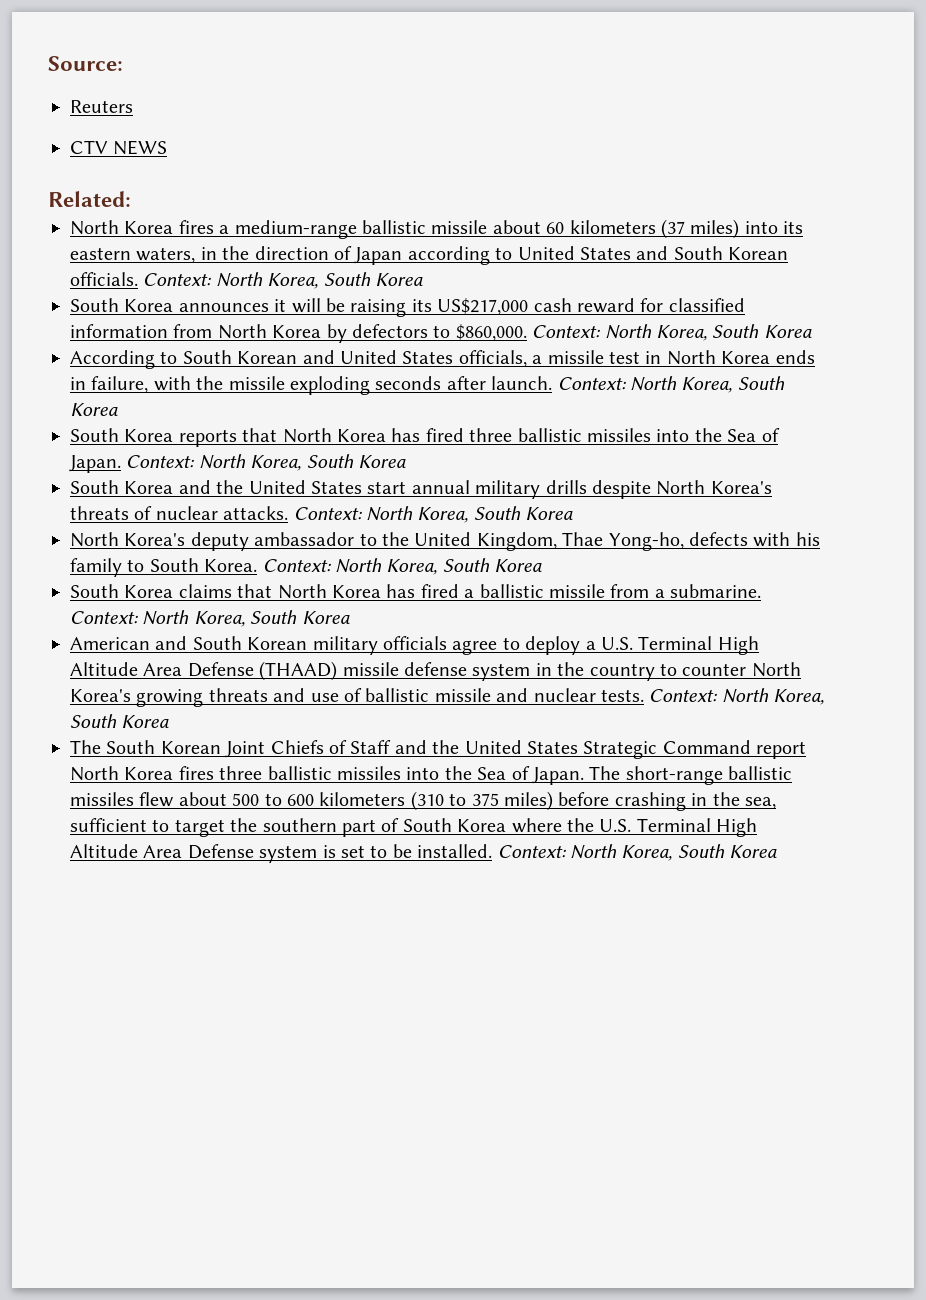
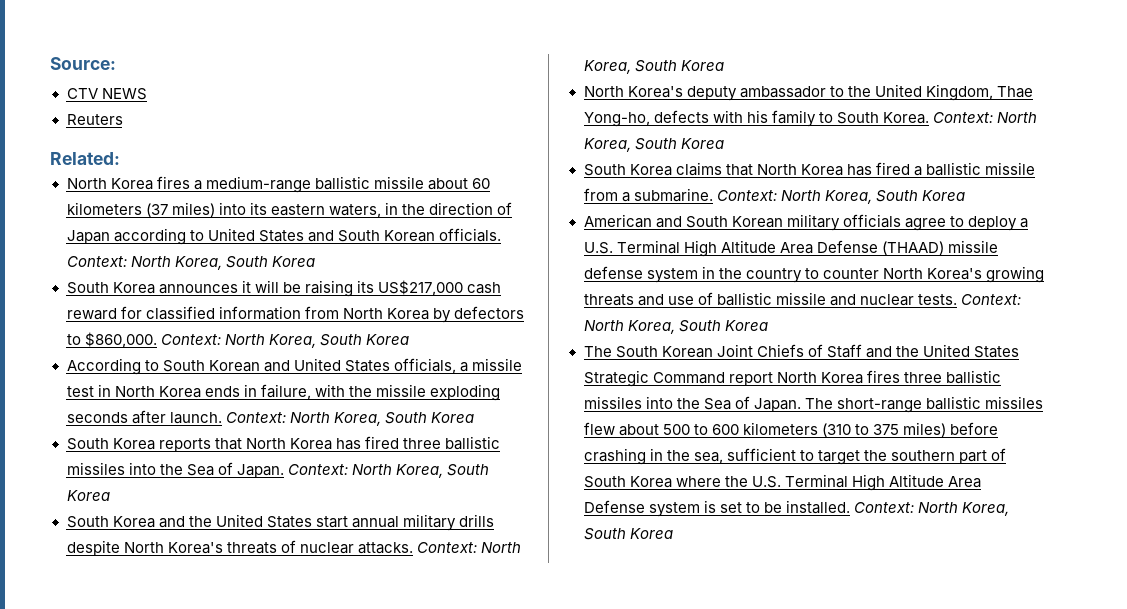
[70,100,133,113] // Reuters -> (116, 63) none
(168, 147) none -> [66,114,123,125] // Reuters

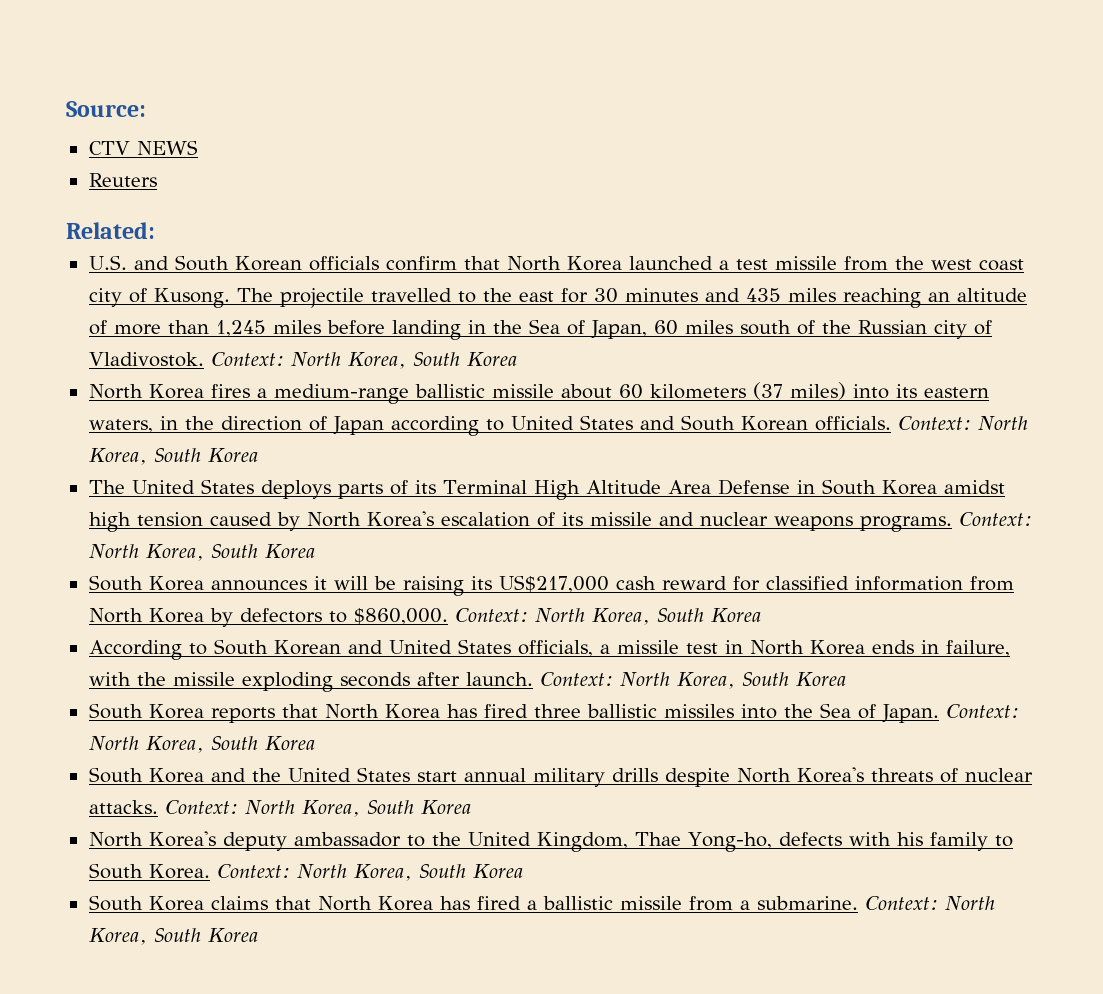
(120, 158) none -> [88,255,1024,271] [88,288,1027,308] [88,319,992,340] [88,352,517,369] // U.S. and South Korean officials confirm that North Korea launched a test missile from the west coast city of Kusong. The projectile travelled to the east for 30 minutes and 435 miles reaching an altitude of more than 1,245 miles before landing in the Sea of Japan, 60 miles south of the Russian city of Vladivostok. Context: North Korea, South Korea
(315, 261) none -> [88,479,1005,500] [88,511,1032,532] [88,544,315,561] // The United States deploys parts of its Terminal High Altitude Area Defense in South Korea amidst high tension caused by North Korea's escalation of its missile and nuclear weapons programs. Context: North Korea, South Korea
[583,214,1028,231] [583,240,998,257] [583,266,1044,283] [583,292,1021,306] [583,320,768,334] [583,344,1019,358] [583,370,1001,387] [583,396,1043,413] [583,422,998,437] [583,448,1006,465] [583,474,981,491] [583,500,1009,517] [583,528,673,540] // American and South Korean military officials agree to deploy a U.S. Terminal High Altitude Area Defense (THAAD) missile defense system in the country to counter North Korea's growing threats and use of ballistic missile and nuclear tests. Context: North Korea, South Korea // The South Korean Joint Chiefs of Staff and the United States Strategic Command report North Korea fires three ballistic missiles into the Sea of Japan. The short-range ballistic missiles flew about 500 to 600 kilometers (310 to 375 miles) before crashing in the sea, sufficient to target the southern part of South Korea where the U.S. Terminal High Altitude Area Defense system is set to be installed. Context: North Korea, South Korea -> (258, 935) none

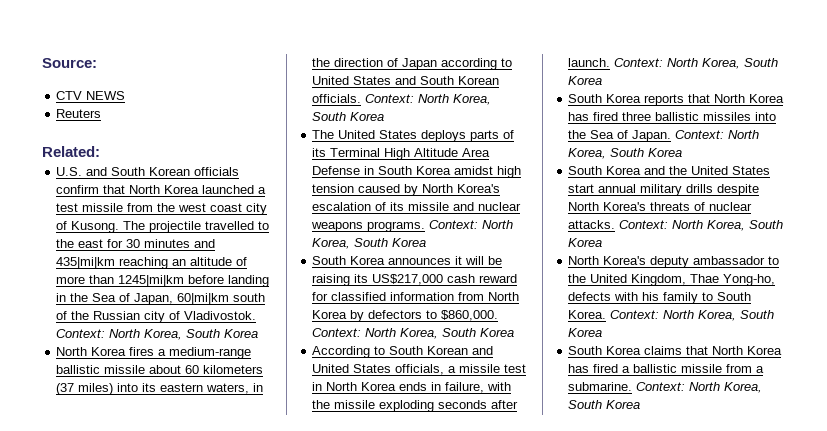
[745,288,836,302] 435 miles -> [56,257,116,269] 435|mi|km
[215,320,321,337] 1,245 miles -> [118,275,185,287] 1245|mi|km
[653,320,733,335] 60 miles -> [177,293,230,305] 60|mi|km

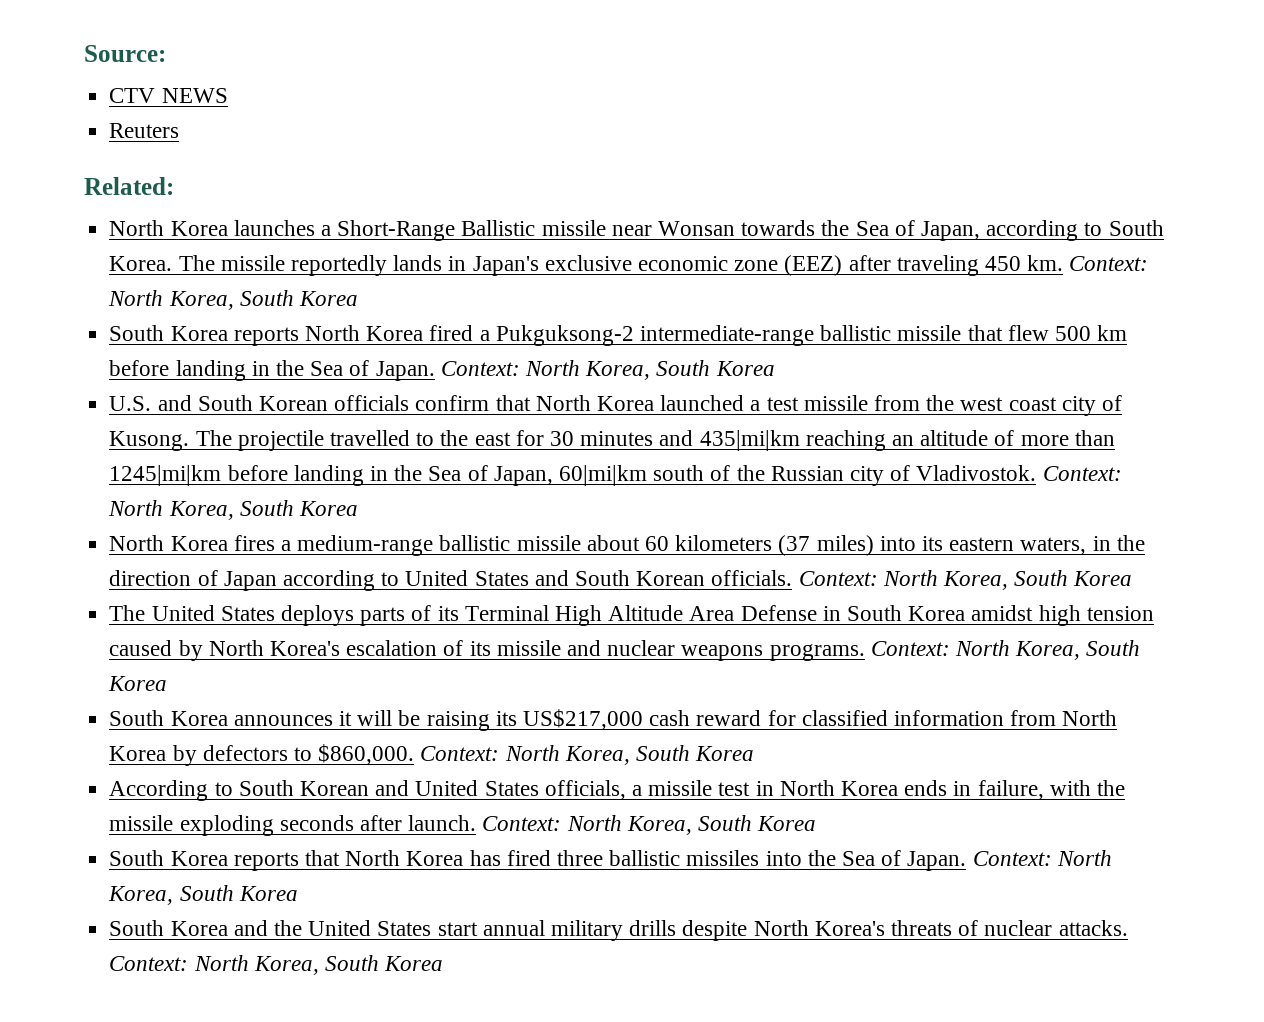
(100, 151) none -> [109,220,1164,241] [109,255,1149,276] [108,290,358,310] [109,325,1128,346] [109,360,775,381] // North Korea launches a Short-Range Ballistic missile near Wonsan towards the Sea of Japan, according to South Korea. The missile reportedly lands in Japan's exclusive economic zone (EEZ) after traveling 450 km. Context: North Korea, South Korea // South Korea reports North Korea fired a Pukguksong-2 intermediate-range ballistic missile that flew 500 km before landing in the Sea of Japan. Context: North Korea, South Korea
[568,256,780,268] [568,274,776,286] [568,292,752,304] [568,310,775,321] [568,328,603,337] [568,346,783,355] [568,364,765,373] [568,382,763,393] [568,400,641,409] // North Korea's deputy ambassador to the United Kingdom, Thae Yong-ho, defects with his family to South Korea. Context: North Korea, South Korea // South Korea claims that North Korea has fired a ballistic missile from a submarine. Context: North Korea, South Korea -> (444, 963) none

